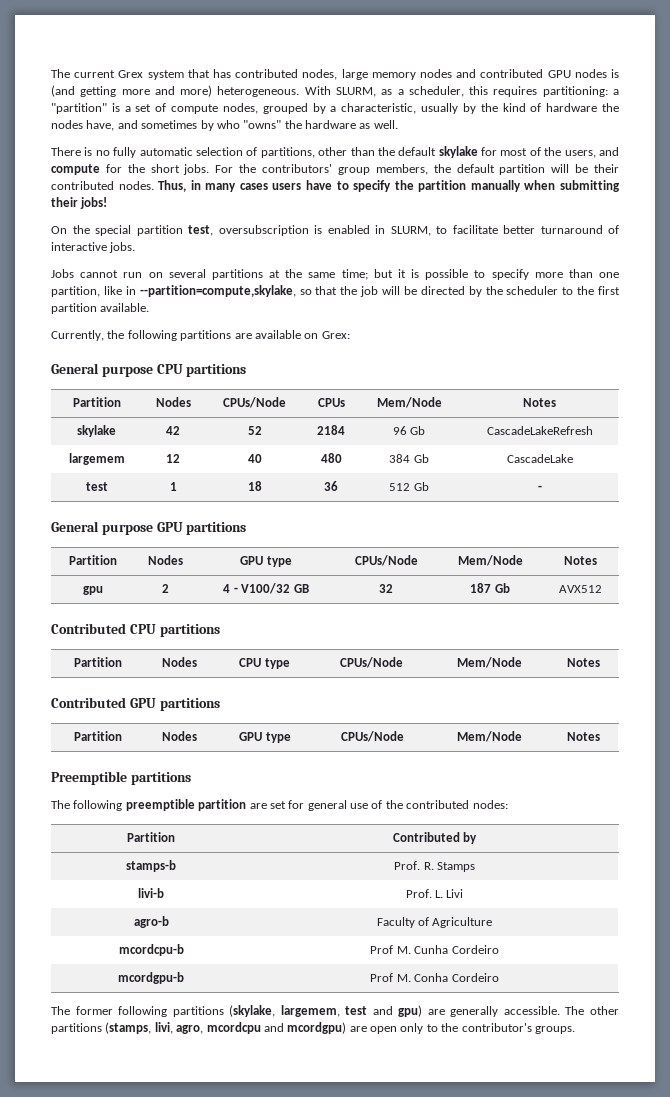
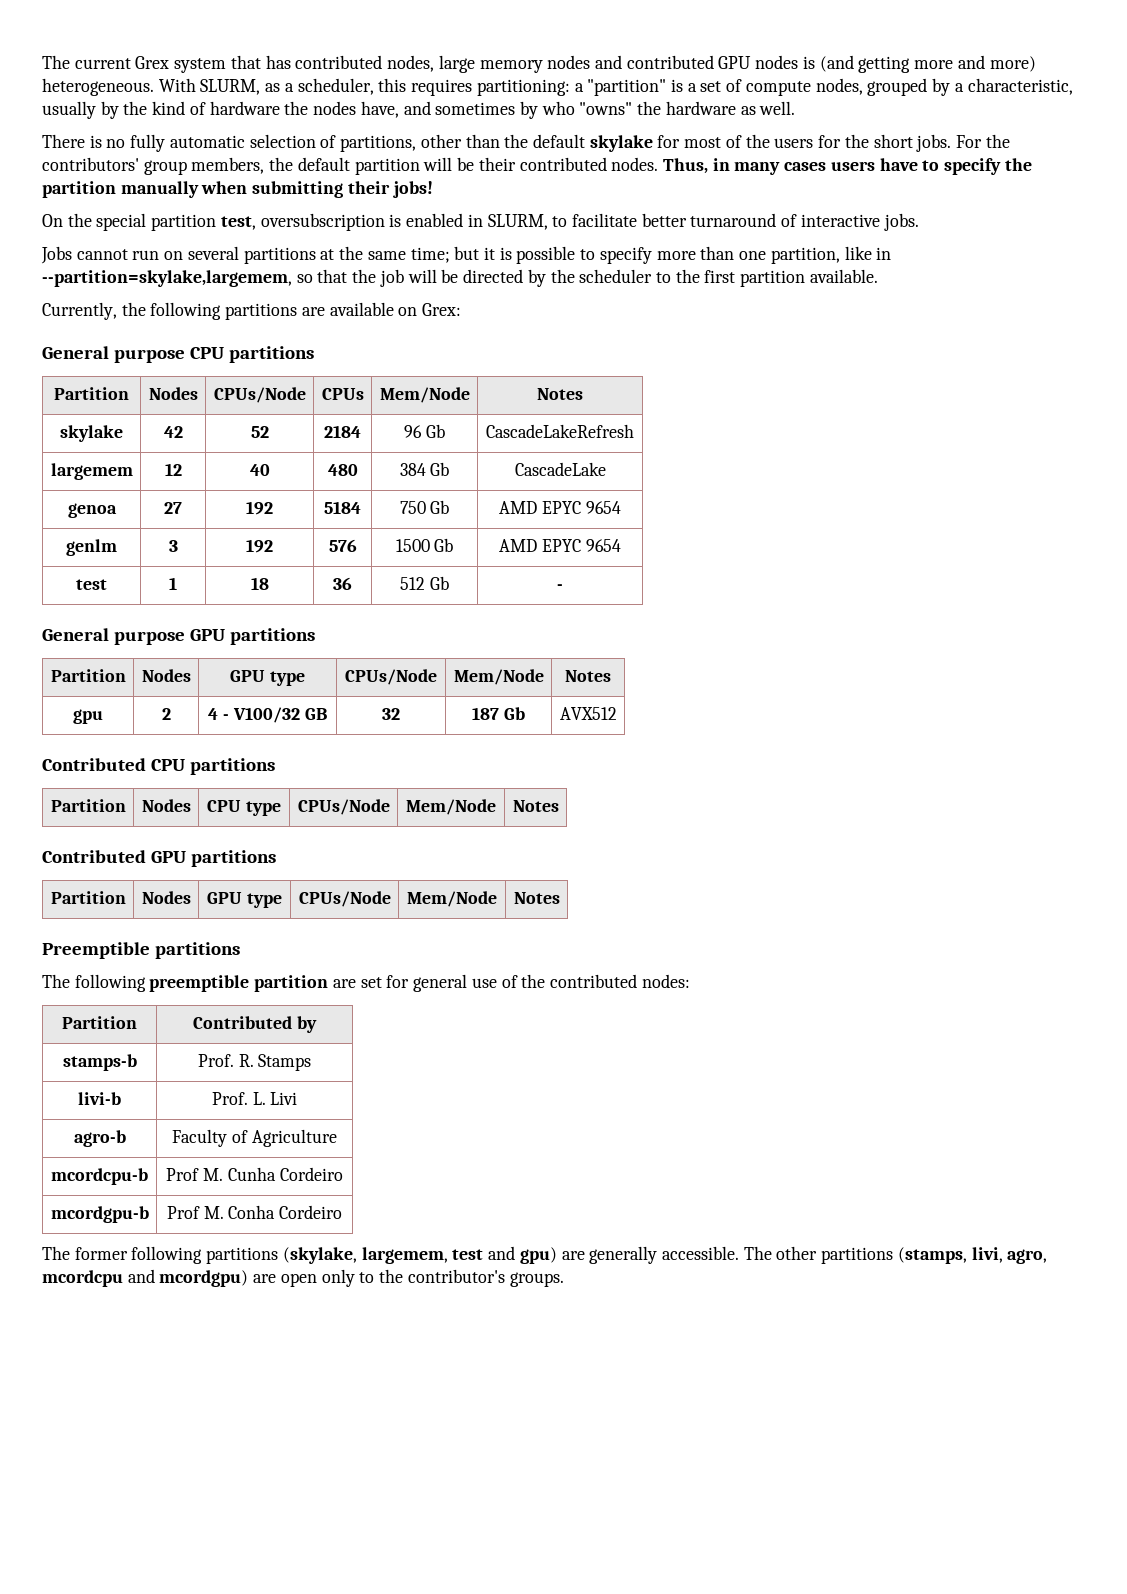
[564,147,620,158] [51,164,100,175] users, and compute -> [774,138,814,148] users
[139,285,296,297] --partition=compute,skylake, -> [42,270,292,287] --partition=skylake,largemem,
(573, 458) none -> [67,503,117,518] [164,502,182,514] [246,501,273,515] [324,501,361,514] [399,500,450,514] [499,501,621,514] [66,539,117,556] [168,540,178,552] [246,539,273,553] [328,539,357,552] [395,538,454,552] [499,539,621,552] // genoa | 27 | 192 | 5184 | 750 Gb | AMD EPYC 9654 // genlm | 3 | 192 | 576 | 1500 Gb | AMD EPYC 9654

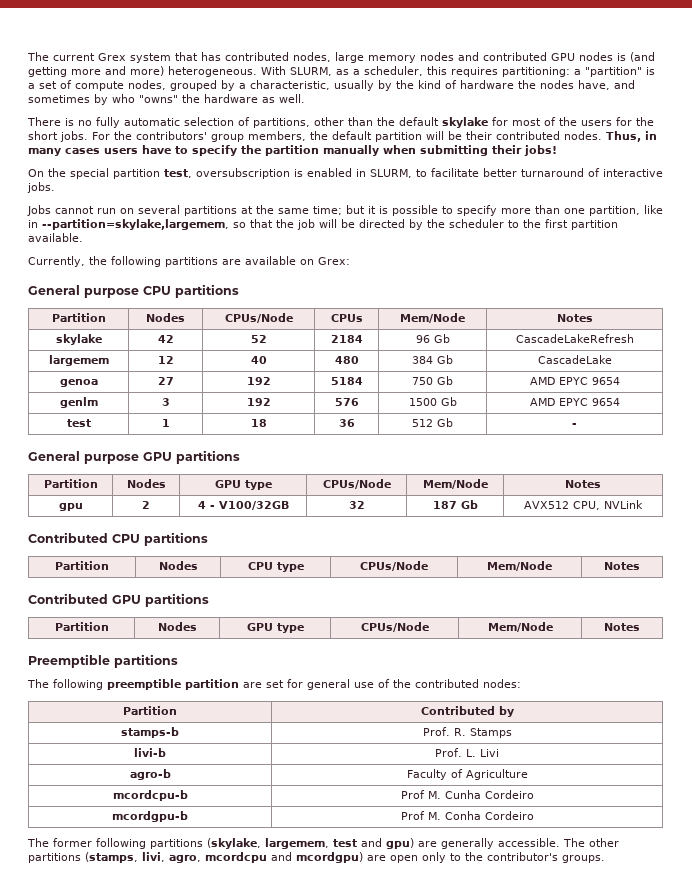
[232,707,327,723] V100/32 GB -> [218,501,289,510] V100/32GB
(617, 713) none -> [573,500,643,510] CPU, NVLink

